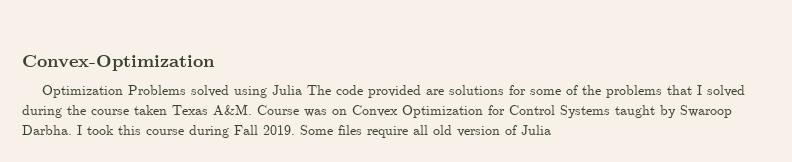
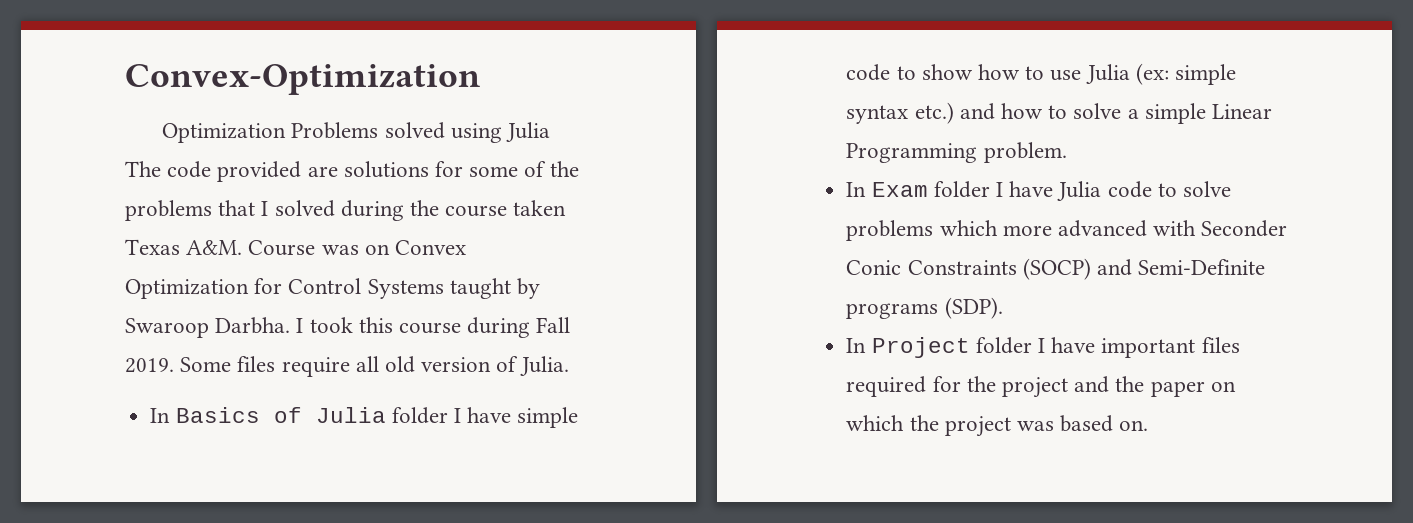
[521,125,551,135] Julia -> [519,356,569,376] [150,407,579,428] [846,63,1236,85] [846,102,1272,124] [846,142,1067,163] [846,181,1231,201] [846,220,1288,241] [846,258,1266,280] [846,297,1003,319] [846,337,1240,358] [846,376,1236,398] [846,415,1149,437] Julia. // In Basics of Julia folder I have simple code to show how to use Julia (ex: simple syntax etc.) and how to solve a simple Linear Programming problem. // In Exam folder I have Julia code to solve problems which more advanced with Seconder Conic Constraints (SOCP) and Semi-Definite programs (SDP). // In Project folder I have important files required for the project and the paper on which the project was based on.

